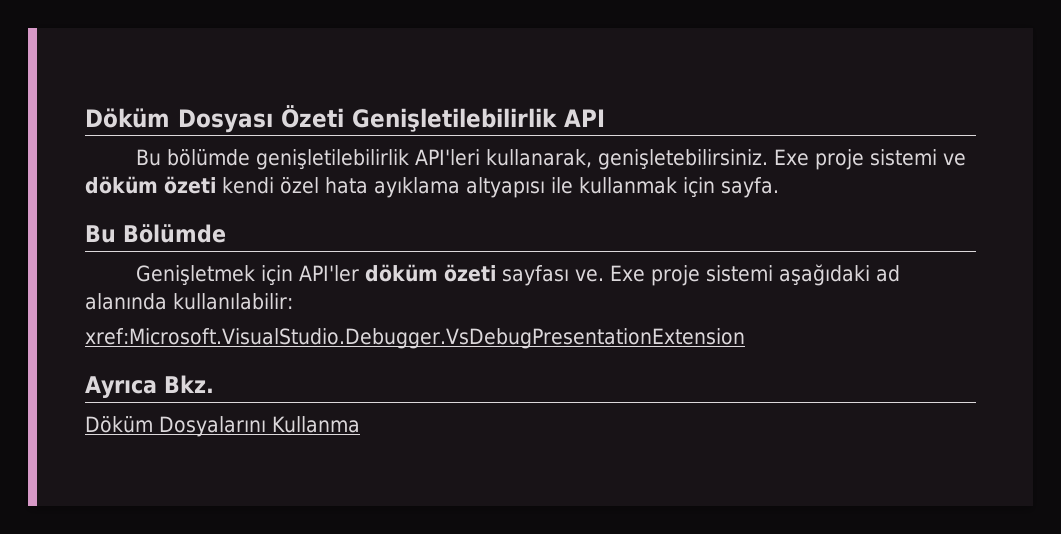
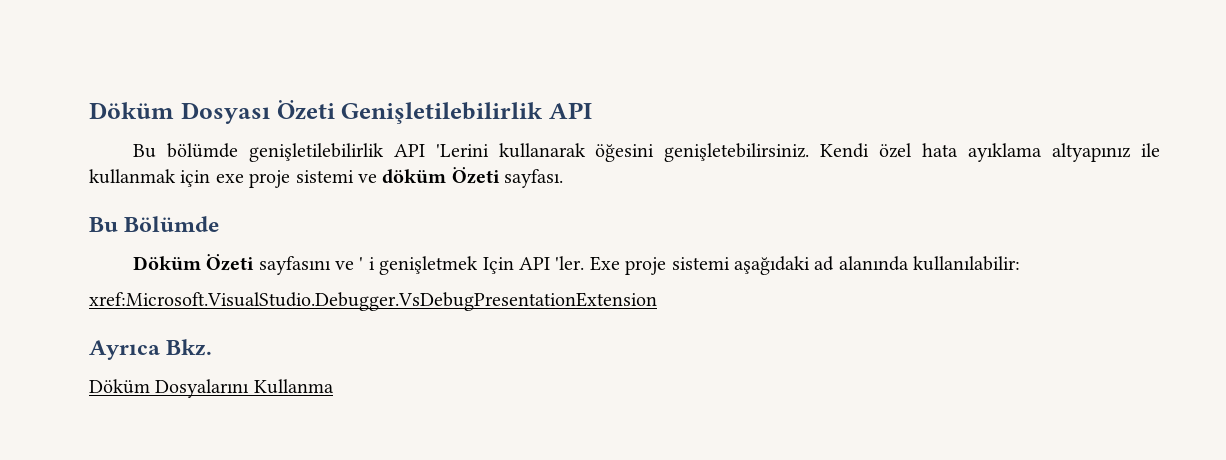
[415,149,967,170] [85,176,779,198] [85,224,226,243] [136,264,605,286] API'leri kullanarak, genişletebilirsiniz. Exe proje sistemi ve döküm özeti kendi özel hata ayıklama altyapısı ile kullanmak için sayfa. // Bu Bölümde // Genişletmek için API'ler döküm özeti sayfası ve. -> [393,143,1160,162] [89,167,564,188] [89,216,220,232] [132,254,585,275] API 'Lerini kullanarak öğesini genişletebilirsiniz. Kendi özel hata ayıklama altyapınız ile kullanmak için exe proje sistemi ve döküm Özeti sayfası. // Bu Bölümde // Döküm Özeti sayfasını ve ' i genişletmek Için API 'ler.

